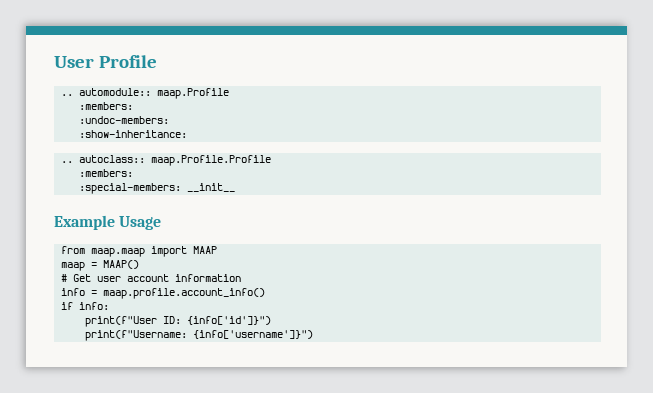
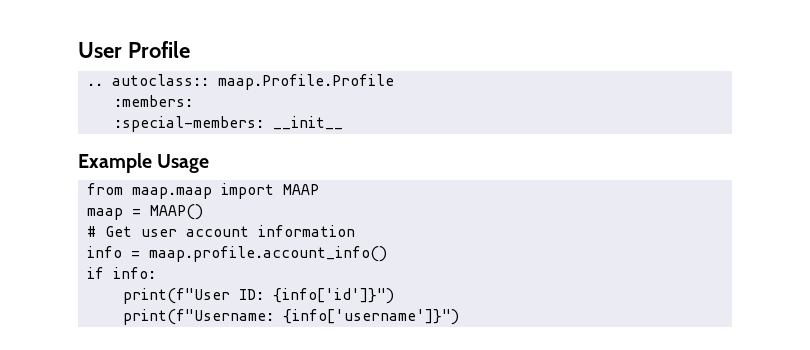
[61,88,230,99] [79,102,134,110] [79,116,170,124] [79,130,188,138] // .. automodule:: maap.Profile // :members: // :undoc-members: // :show-inheritance: -> (190, 49) none

